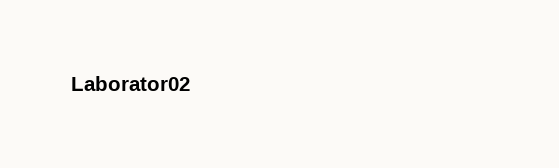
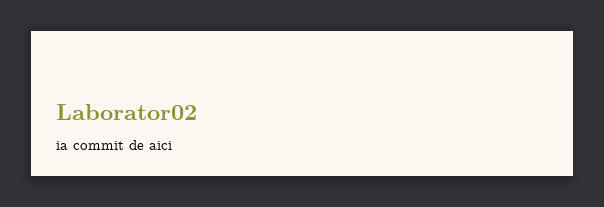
(190, 83) none -> [56,140,172,150] // ia commit de aici

